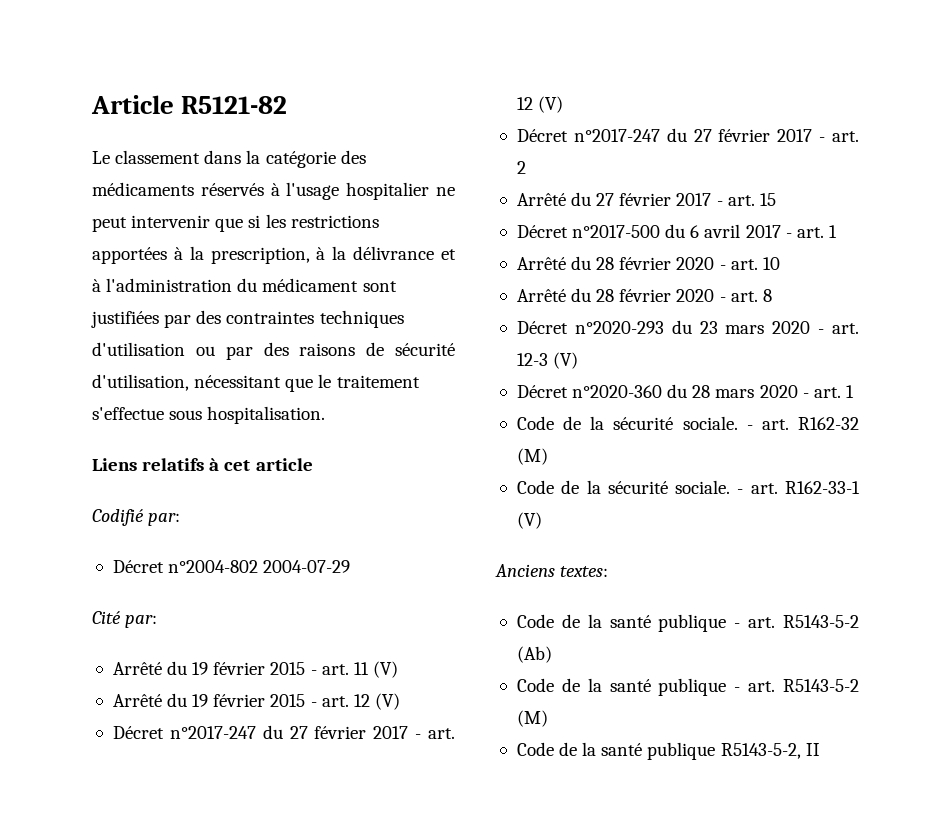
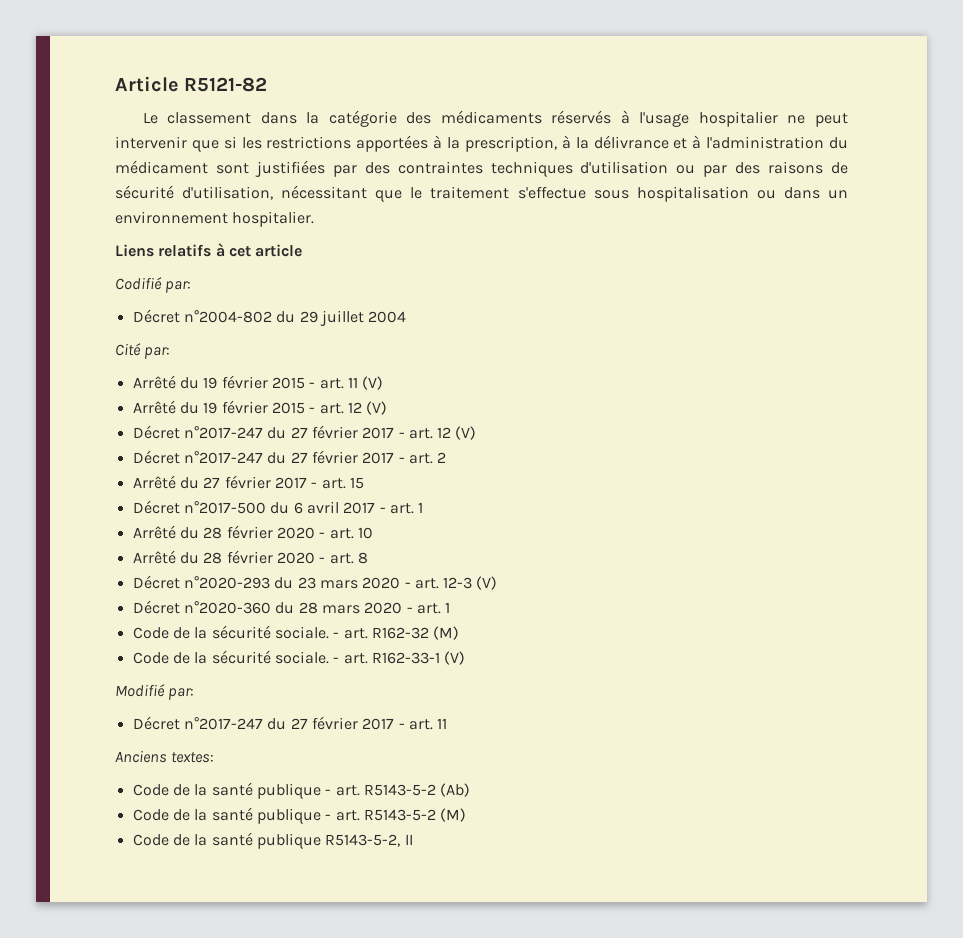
[207,406,326,424] hospitalisation. -> [636,186,849,202] [115,211,315,227] hospitalisation ou dans un environnement hospitalier.
[263,560,351,573] 2004-07-29 -> [276,310,407,326] du 29 juillet 2004
(542, 520) none -> [115,684,195,700] [132,716,448,730] // Modifié par: // Décret n°2017-247 du 27 février 2017 - art. 11

